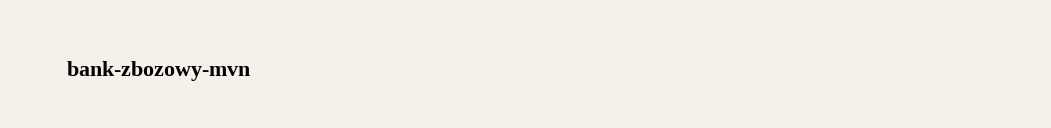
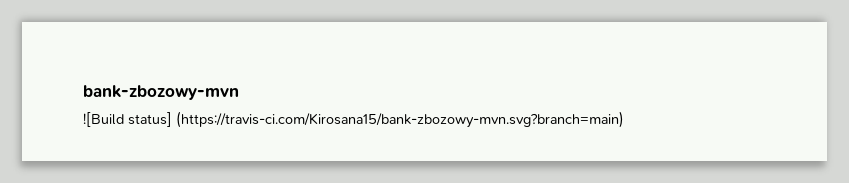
(250, 71) none -> [83,111,624,128] // ![Build status] (https://travis-ci.com/Kirosana15/bank-zbozowy-mvn.svg?branch=main)

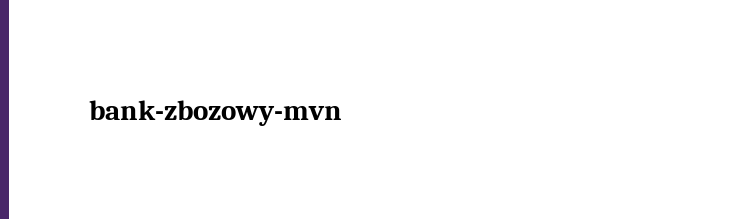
[83,111,624,128] // ![Build status] (https://travis-ci.com/Kirosana15/bank-zbozowy-mvn.svg?branch=main) -> (342, 113) none

